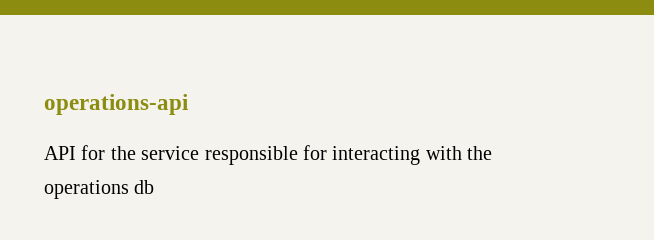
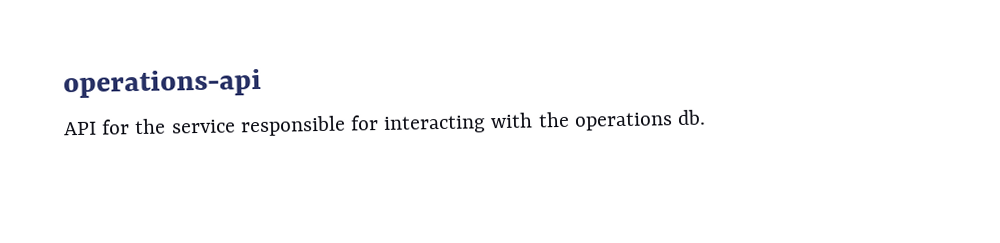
[134,180,155,194] db -> [677,109,707,126] db.

